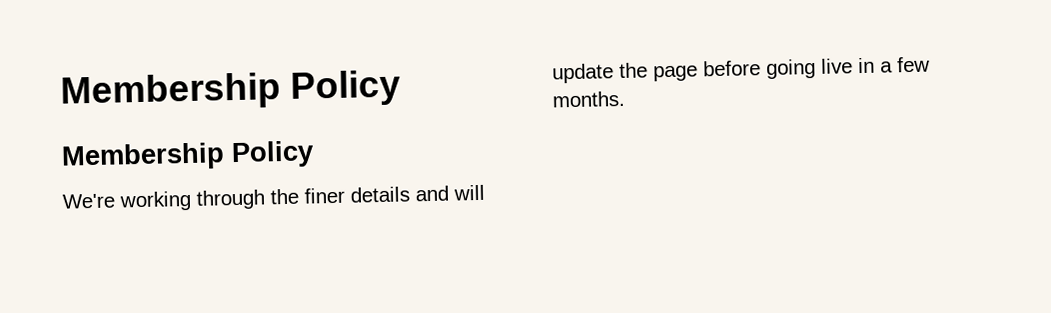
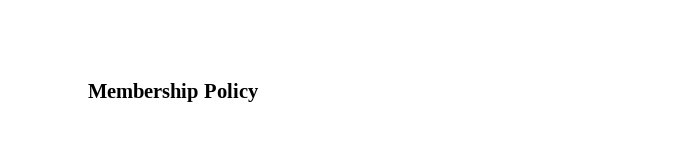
[60,69,401,112] [61,140,315,172] [62,184,485,212] [552,56,930,84] [552,90,625,108] Membership Policy // Membership Policy // We're working through the finer details and will update the page before going live in a few months. -> [88,83,259,102] Membership Policy

